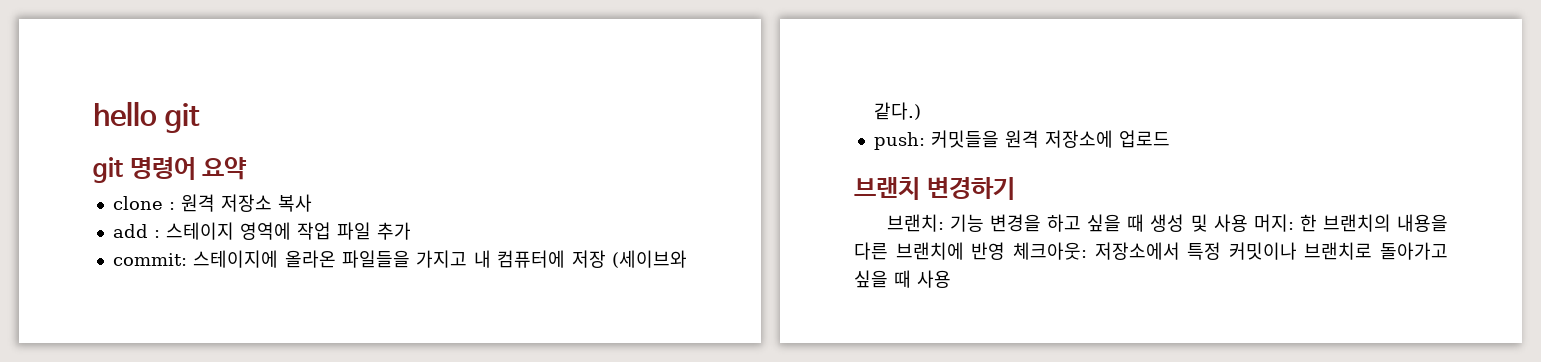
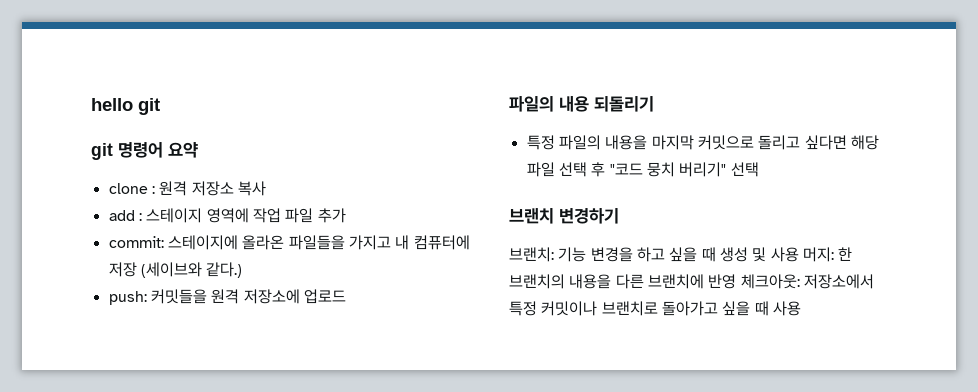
(1170, 139) none -> [509,96,654,112] [526,135,879,150] [526,162,759,177] // 파일의 내용 되돌리기 // 특정 파일의 내용을 마지막 커밋으로 돌리고 싶다면 해당 파일 선택 후 "코드 뭉치 버리기" 선택

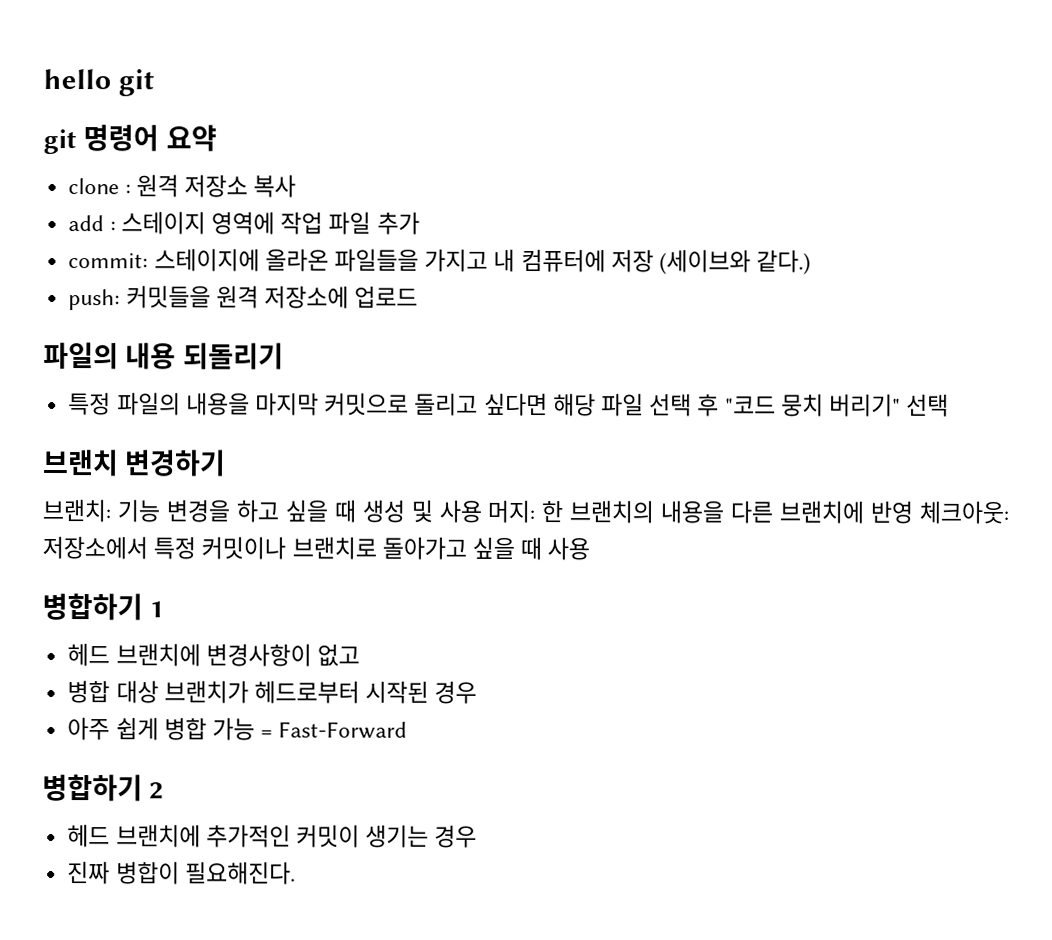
(801, 308) none -> [42,592,165,621] [67,643,360,667] [67,680,478,704] [67,717,408,741] [42,773,165,802] [67,824,478,848] [67,861,296,885] // 병합하기 1 // 헤드 브랜치에 변경사항이 없고 // 병합 대상 브랜치가 헤드로부터 시작된 경우 // 아주 쉽게 병합 가능 = Fast-Forward // 병합하기 2 // 헤드 브랜치에 추가적인 커밋이 생기는 경우 // 진짜 병합이 필요해진다.

